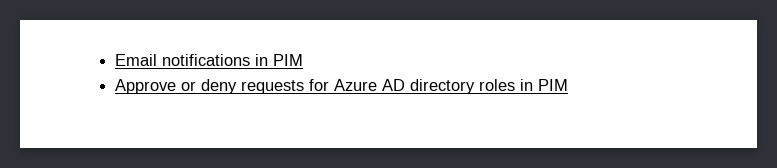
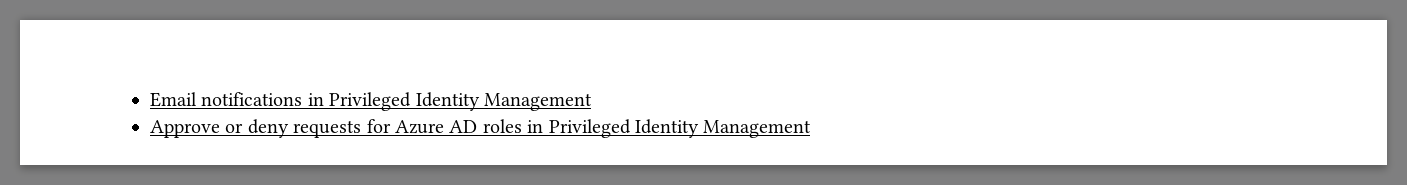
[273,54,304,66] PIM -> [329,92,592,111] Privileged Identity Management
[410,79,476,94] directory -> (478, 126) none
[538,79,569,91] PIM -> [548,119,812,138] Privileged Identity Management

